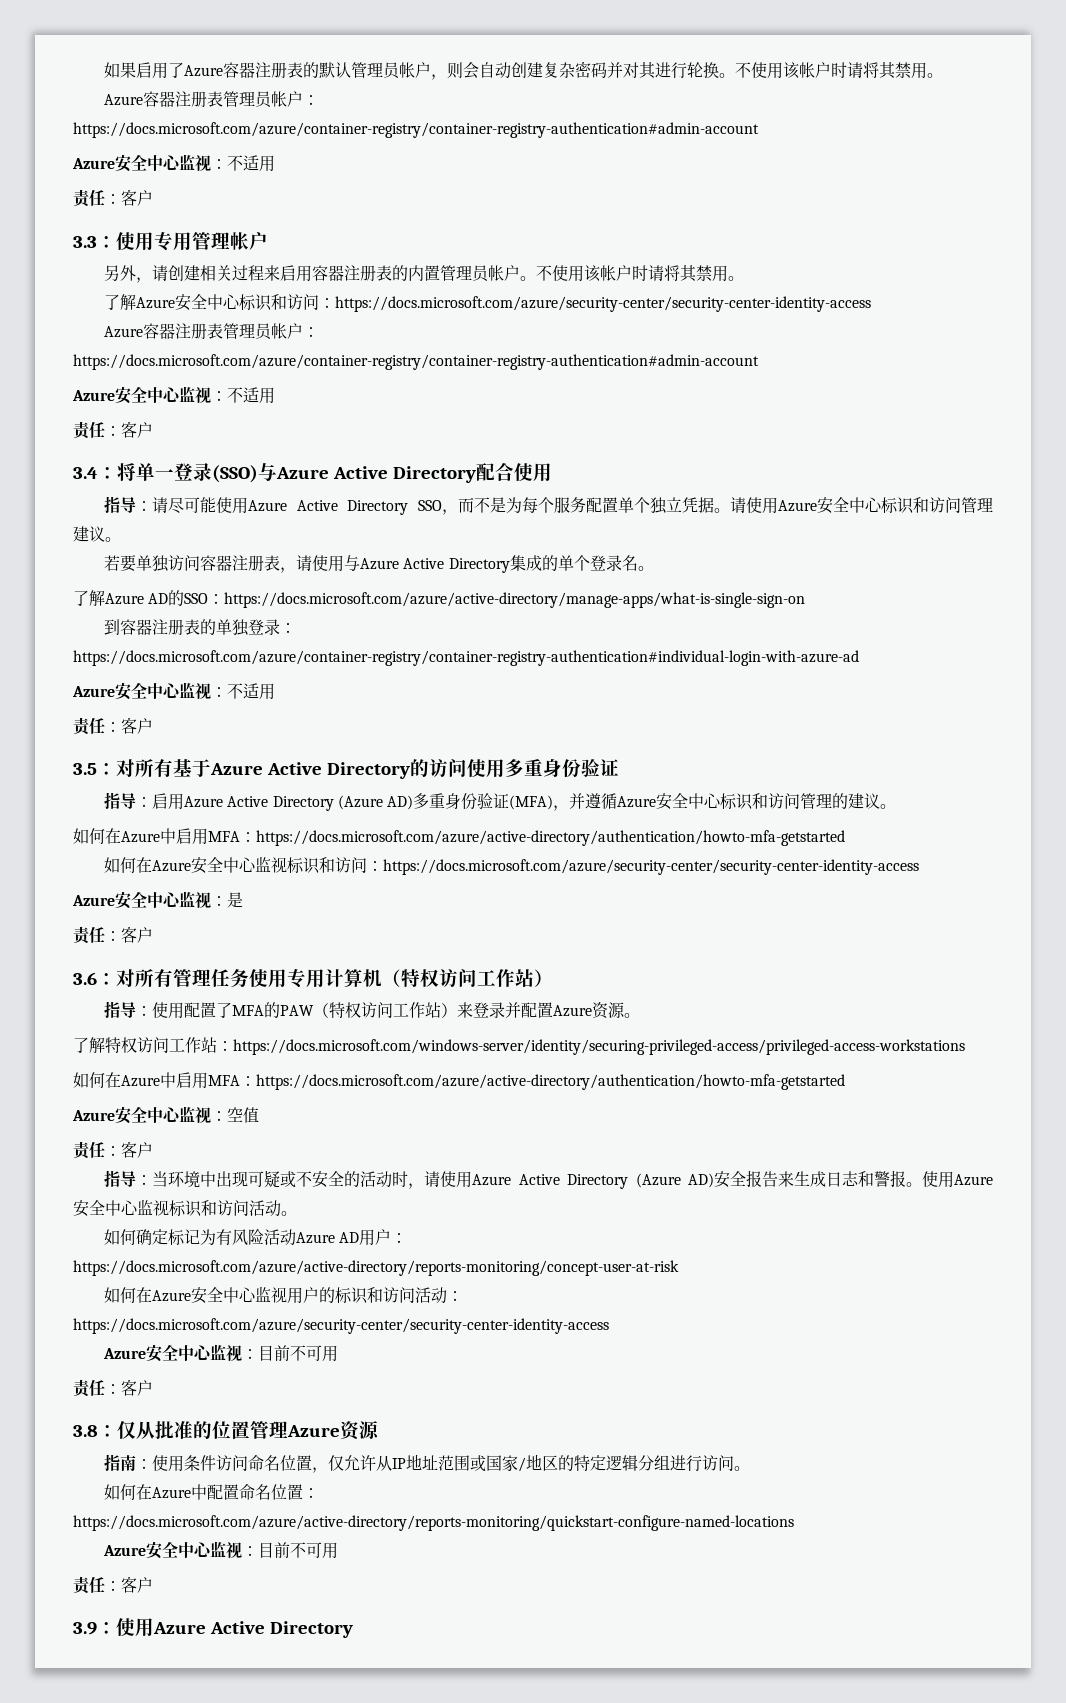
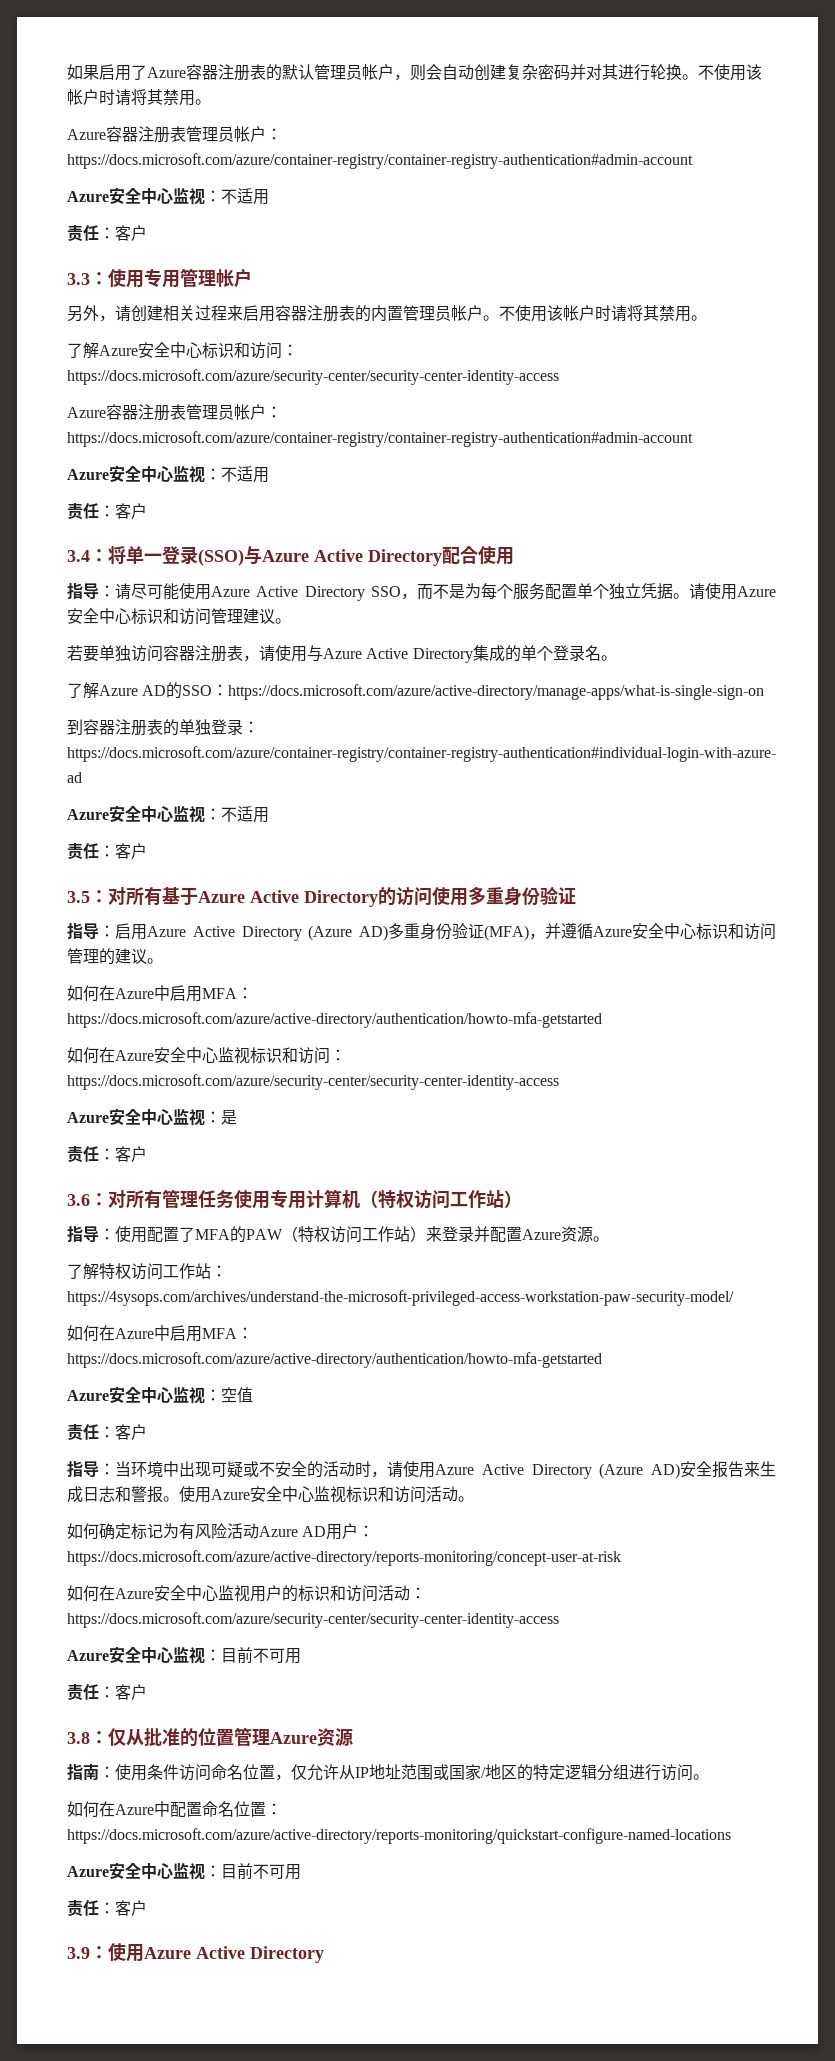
[233,1039,965,1055] https://docs.microsoft.com/windows-server/identity/securing-privileged-access/privileged-access-workstations -> [67,1290,734,1306] https://4sysops.com/archives/understand-the-microsoft-privileged-access-workstation-paw-security-model/

